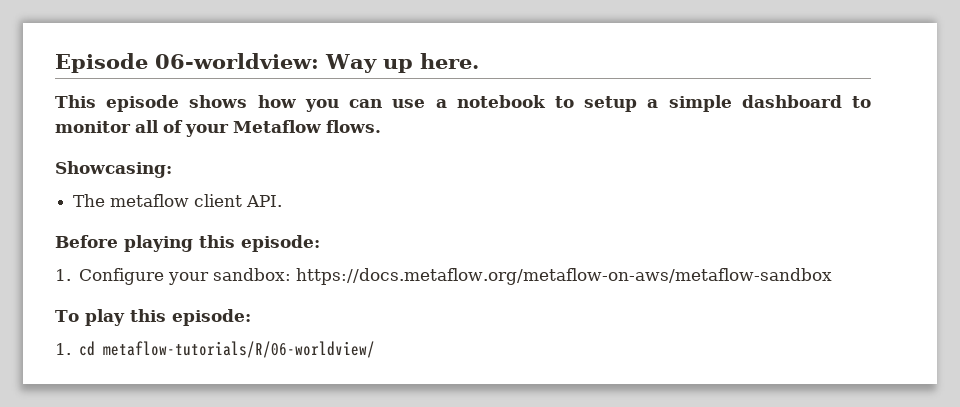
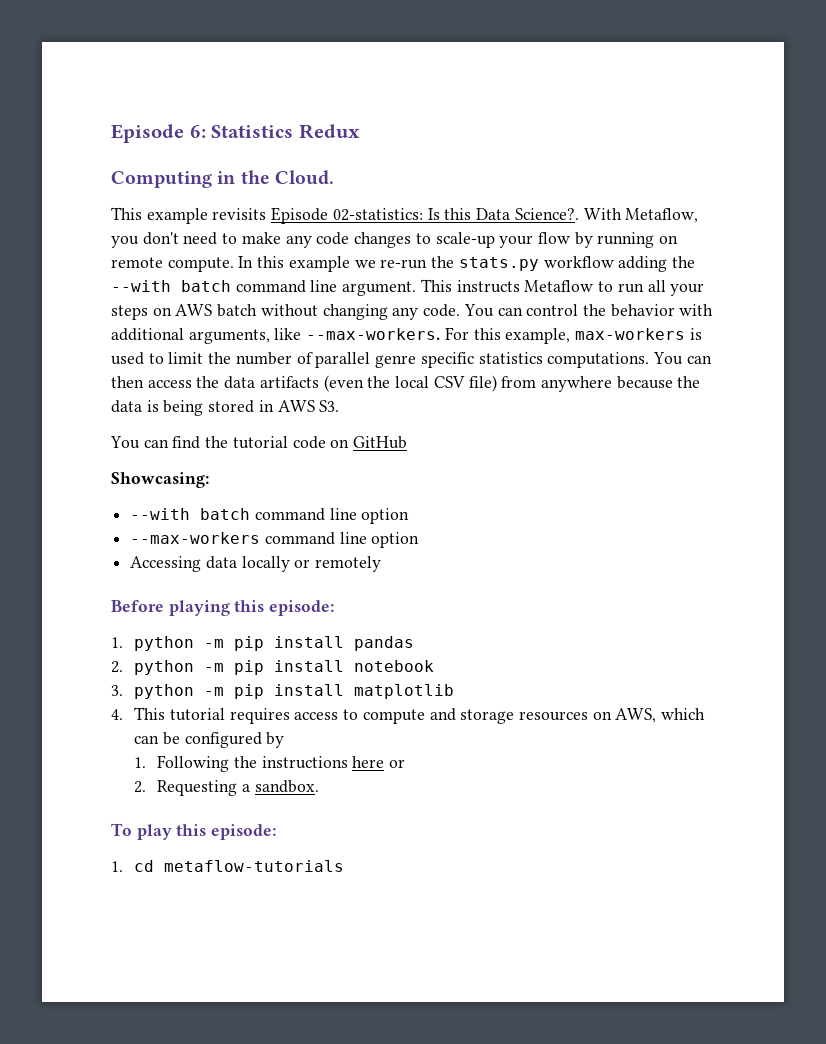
[55,53,479,73] [55,95,871,112] [55,120,381,137] [55,161,172,178] [73,194,283,207] Episode 06-worldview: Way up here. // This episode shows how you can use a notebook to setup a simple dashboard to monitor all of your Metaflow flows. // Showcasing: // The metaflow client API. -> [111,124,360,143] [111,170,334,188] [111,207,699,224] [111,232,679,248] [111,256,695,272] [111,279,705,296] [111,304,714,320] [111,327,702,344] [111,352,712,368] [111,375,701,392] [111,400,340,416] [110,436,408,449] [111,472,209,488] [130,508,410,524] [130,532,420,548] [130,556,382,572] Episode 6: Statistics Redux // Computing in the Cloud. // This example revisits Episode 02-statistics: Is this Data Science?. With Metaflow, you don't need to make any code changes to scale-up your flow by running on remote compute. In this example we re-run the stats.py workflow adding the --with batch command line argument. This instructs Metaflow to run all your steps on AWS batch without changing any code. You can control the behavior with additional arguments, like --max-workers. For this example, max-workers is used to limit the number of parallel genre specific statistics computations. You can then access the data artifacts (even the local CSV file) from anywhere because the data is being stored in AWS S3. // You can find the tutorial code on GitHub // Showcasing: // --with batch command line option // --max-workers command line option // Accessing data locally or remotely
[79,268,833,285] Configure your sandbox: https://docs.metaflow.org/metaflow-on-aws/metaflow-sandbox -> [134,636,415,651] [111,660,435,675] [111,684,455,699] [111,707,706,724] [134,732,285,748] [134,755,406,772] [134,780,319,796] python -m pip install pandas // 2. python -m pip install notebook // 3. python -m pip install matplotlib // 4. This tutorial requires access to compute and storage resources on AWS, which can be configured by // 1. Following the instructions here or // 2. Requesting a sandbox.
[103,341,376,358] metaflow-tutorials/R/06-worldview/ -> [164,860,345,872] metaflow-tutorials

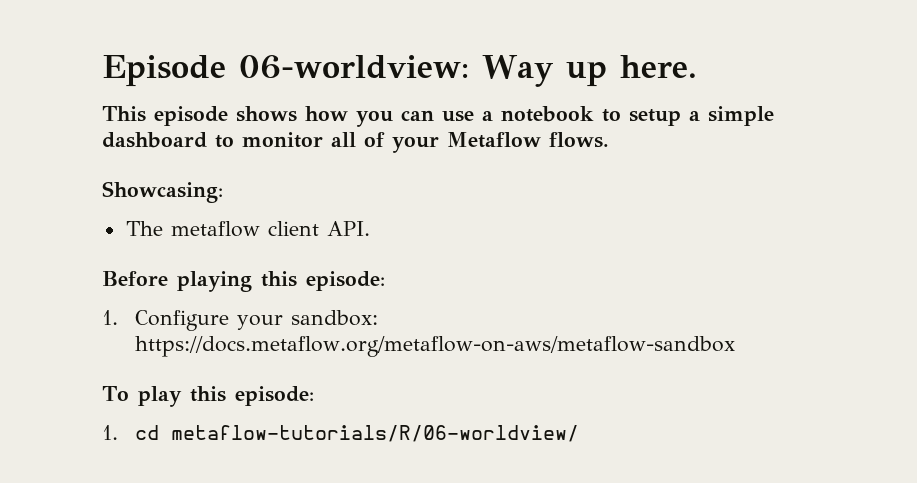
[111,124,360,143] [111,170,334,188] [111,207,699,224] [111,232,679,248] [111,256,695,272] [111,279,705,296] [111,304,714,320] [111,327,702,344] [111,352,712,368] [111,375,701,392] [111,400,340,416] [110,436,408,449] [111,472,209,488] [130,508,410,524] [130,532,420,548] [130,556,382,572] Episode 6: Statistics Redux // Computing in the Cloud. // This example revisits Episode 02-statistics: Is this Data Science?. With Metaflow, you don't need to make any code changes to scale-up your flow by running on remote compute. In this example we re-run the stats.py workflow adding the --with batch command line argument. This instructs Metaflow to run all your steps on AWS batch without changing any code. You can control the behavior with additional arguments, like --max-workers. For this example, max-workers is used to limit the number of parallel genre specific statistics computations. You can then access the data artifacts (even the local CSV file) from anywhere because the data is being stored in AWS S3. // You can find the tutorial code on GitHub // Showcasing: // --with batch command line option // --max-workers command line option // Accessing data locally or remotely -> [102,55,697,87] [102,106,774,127] [102,132,609,153] [102,181,223,203] [125,221,370,237] Episode 06-worldview: Way up here. // This episode shows how you can use a notebook to setup a simple dashboard to monitor all of your Metaflow flows. // Showcasing: // The metaflow client API.
[134,636,415,651] [111,660,435,675] [111,684,455,699] [111,707,706,724] [134,732,285,748] [134,755,406,772] [134,780,319,796] python -m pip install pandas // 2. python -m pip install notebook // 3. python -m pip install matplotlib // 4. This tutorial requires access to compute and storage resources on AWS, which can be configured by // 1. Following the instructions here or // 2. Requesting a sandbox. -> [135,310,379,331] [135,336,736,357] Configure your sandbox: https://docs.metaflow.org/metaflow-on-aws/metaflow-sandbox
[164,860,345,872] metaflow-tutorials -> [171,425,580,442] metaflow-tutorials/R/06-worldview/

